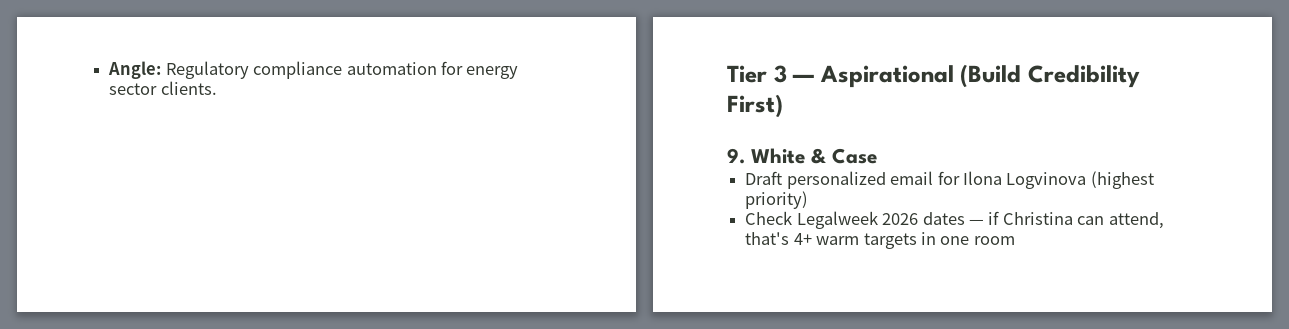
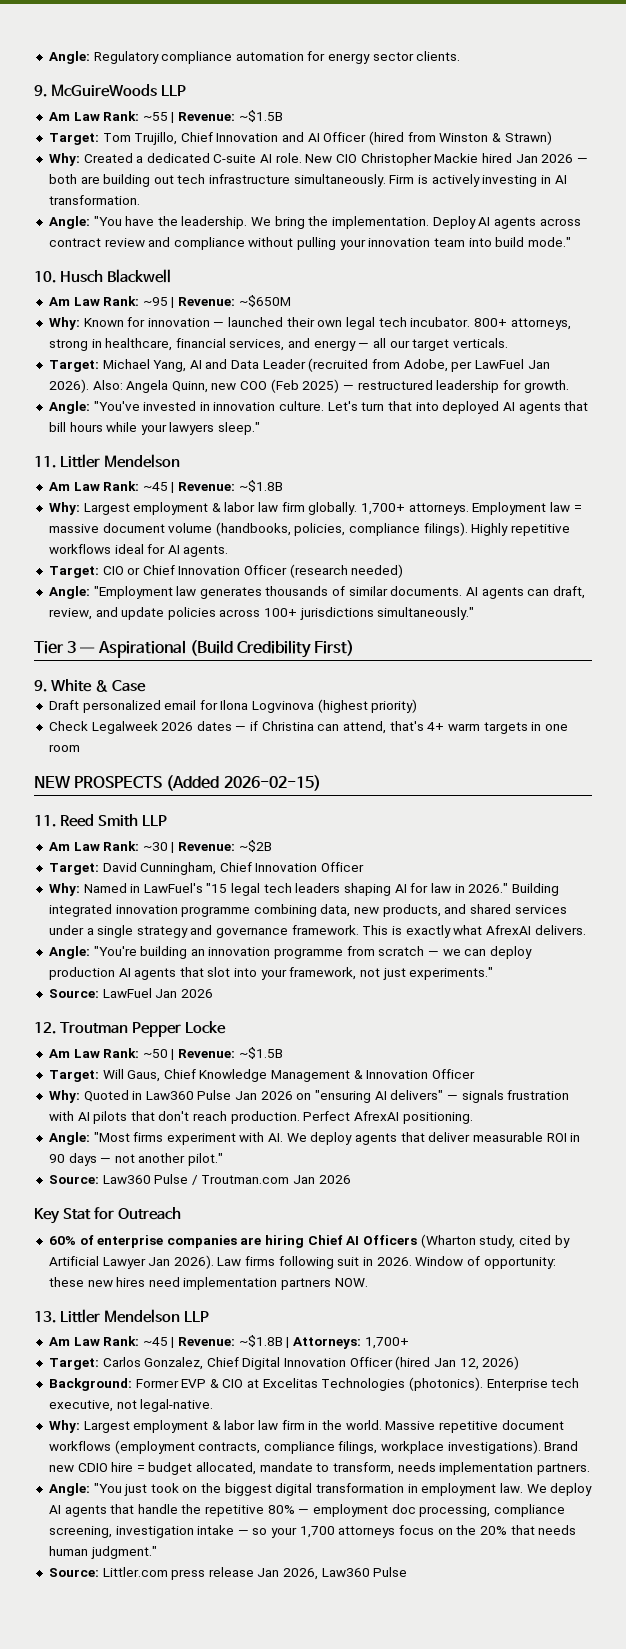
(217, 88) none -> [34,84,186,97] [48,110,283,123] [48,131,552,145] [48,153,588,166] [48,174,567,187] [48,195,140,205] [48,216,581,229] [48,237,571,250] [34,269,171,283] [48,295,291,308] [48,317,571,330] [48,338,508,351] [48,358,550,372] [48,379,569,393] [48,401,589,414] [48,422,261,435] [34,454,180,468] [48,480,283,493] [48,502,582,515] [48,522,571,536] [48,544,229,557] [48,564,404,578] [48,586,585,599] [48,607,475,620] // 9. McGuireWoods LLP // Am Law Rank: ~55 | Revenue: ~$1.5B // Target: Tom Trujillo, Chief Innovation and AI Officer (hired from Winston & Strawn) // Why: Created a dedicated C-suite AI role. New CIO Christopher Mackie hired Jan 2026 — both are building out tech infrastructure simultaneously. Firm is actively investing in AI transformation. // Angle: "You have the leadership. We bring the implementation. Deploy AI agents across contract review and compliance without pulling your innovation team into build mode." // 10. Husch Blackwell // Am Law Rank: ~95 | Revenue: ~$650M // Why: Known for innovation — launched their own legal tech incubator. 800+ attorneys, strong in healthcare, financial services, and energy — all our target verticals. // Target: Michael Yang, AI and Data Leader (recruited from Adobe, per LawFuel Jan 2026). Also: Angela Quinn, new COO (Feb 2025) — restructured leadership for growth. // Angle: "You've invested in innovation culture. Let's turn that into deployed AI agents that bill hours while your lawyers sleep." // 11. Littler Mendelson // Am Law Rank: ~45 | Revenue: ~$1.8B // Why: Largest employment & labor law firm globally. 1,700+ attorneys. Employment law = massive document volume (handbooks, policies, compliance filings). Highly repetitive workflows ideal for AI agents. // Target: CIO or Chief Innovation Officer (research needed) // Angle: "Employment law generates thousands of similar documents. AI agents can draft, review, and update policies across 100+ jurisdictions simultaneously."
(1015, 240) none -> [34,775,321,791] [34,814,167,827] [48,840,272,853] [48,862,365,875] [48,883,559,896] [48,904,567,917] [48,925,586,938] [48,946,532,959] [48,967,494,980] [48,988,213,998] [34,1021,226,1037] [48,1047,283,1060] [48,1069,476,1082] [48,1090,570,1103] [48,1111,473,1124] [48,1132,581,1145] [48,1153,224,1166] [48,1174,351,1185] [34,1207,181,1224] [48,1234,570,1248] [48,1255,556,1269] [48,1277,368,1290] [34,1309,209,1323] [48,1335,409,1349] [48,1356,520,1370] [48,1377,580,1391] [48,1399,214,1412] [48,1420,564,1433] [48,1440,579,1454] [48,1462,590,1475] [48,1483,593,1496] [48,1504,565,1517] [48,1525,577,1538] [48,1546,157,1559] [48,1567,408,1580] // NEW PROSPECTS (Added 2026-02-15) // 11. Reed Smith LLP // Am Law Rank: ~30 | Revenue: ~$2B // Target: David Cunningham, Chief Innovation Officer // Why: Named in LawFuel's "15 legal tech leaders shaping AI for law in 2026." Building integrated innovation programme combining data, new products, and shared services under a single strategy and governance framework. This is exactly what AfrexAI delivers. // Angle: "You're building an innovation programme from scratch — we can deploy production AI agents that slot into your framework, not just experiments." // Source: LawFuel Jan 2026 // 12. Troutman Pepper Locke // Am Law Rank: ~50 | Revenue: ~$1.5B // Target: Will Gaus, Chief Knowledge Management & Innovation Officer // Why: Quoted in Law360 Pulse Jan 2026 on "ensuring AI delivers" — signals frustration with AI pilots that don't reach production. Perfect AfrexAI positioning. // Angle: "Most firms experiment with AI. We deploy agents that deliver measurable ROI in 90 days — not another pilot." // Source: Law360 Pulse / Troutman.com Jan 2026 // Key Stat for Outreach // 60% of enterprise companies are hiring Chief AI Officers (Wharton study, cited by Artificial Lawyer Jan 2026). Law firms following suit in 2026. Window of opportunity: these new hires need implementation partners NOW. // 13. Littler Mendelson LLP // Am Law Rank: ~45 | Revenue: ~$1.8B | Attorneys: 1,700+ // Target: Carlos Gonzalez, Chief Digital Innovation Officer (hired Jan 12, 2026) // Background: Former EVP & CIO at Excelitas Technologies (photonics). Enterprise tech executive, not legal-native. // Why: Largest employment & labor law firm in the world. Massive repetitive document workflows (employment contracts, compliance filings, workplace investigations). Brand new CDIO hire = budget allocated, mandate to transform, needs implementation partners. // Angle: "You just took on the biggest digital transformation in employment law. We deploy AI agents that handle the repetitive 80% — employment doc processing, compliance screening, investigation intake — so your 1,700 attorneys focus on the 20% that needs human judgment." // Source: Littler.com press release Jan 2026, Law360 Pulse

